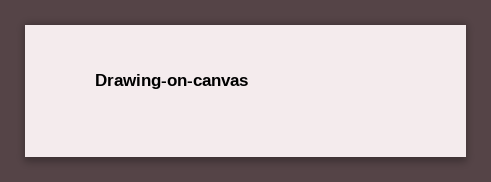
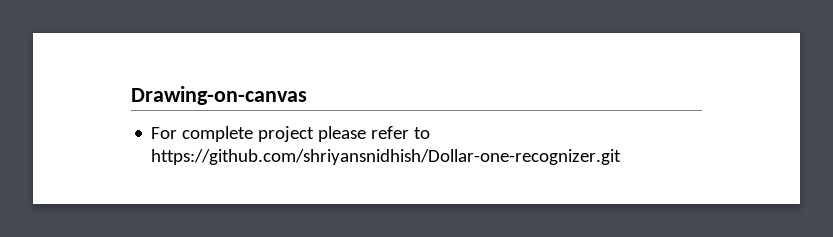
(248, 81) none -> [151,126,431,142] [151,149,622,165] // For complete project please refer to https://github.com/shriyansnidhish/Dollar-one-recognizer.git

